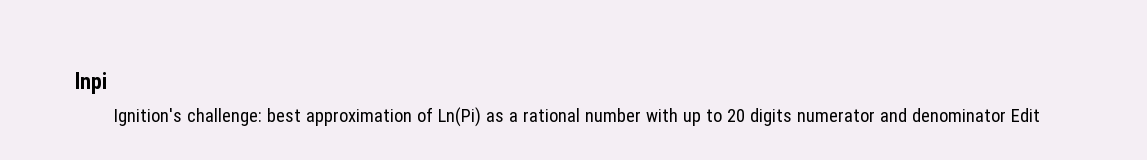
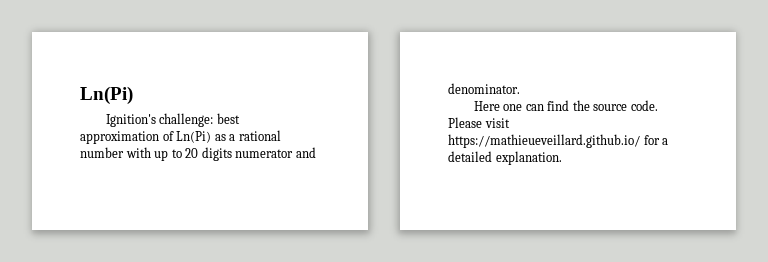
[75,72,107,94] lnpi -> [80,86,133,105] Ln(Pi)
[912,108,1041,122] denominator Edit -> [448,83,520,94] [473,100,658,111] [448,117,510,128] [448,134,669,148] [448,151,562,165] denominator. // Here one can find the source code. Please visit https://mathieueveillard.github.io/ for a detailed explanation.

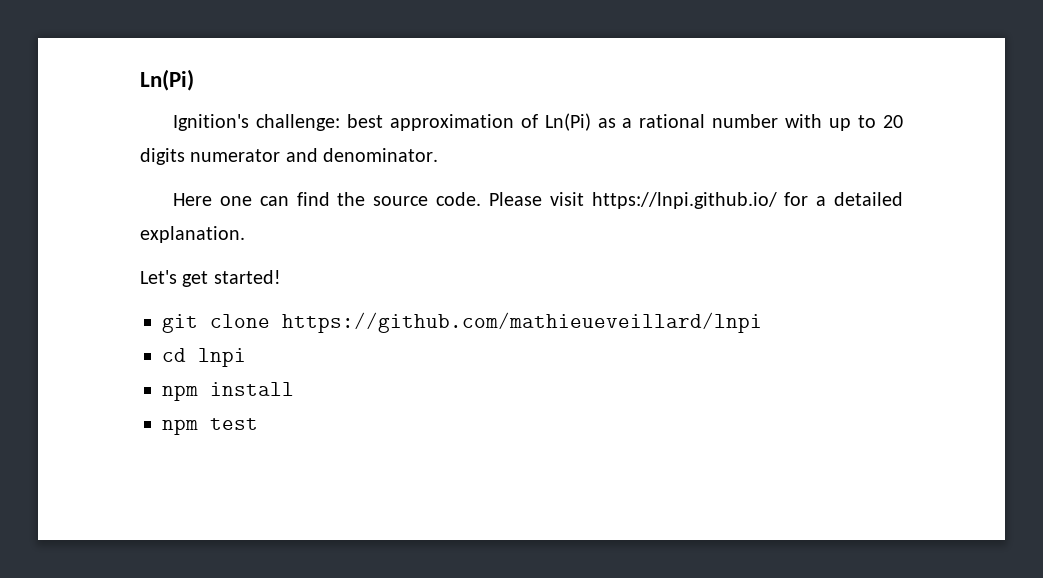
[448,134,640,148] https://mathieueveillard.github.io/ -> [591,192,777,209] https://lnpi.github.io/
(562, 158) none -> [140,270,281,287] [162,312,762,333] [162,348,246,367] [162,382,294,401] [162,418,258,435] // Let's get started! // git clone https://github.com/mathieueveillard/lnpi // cd lnpi // npm install // npm test

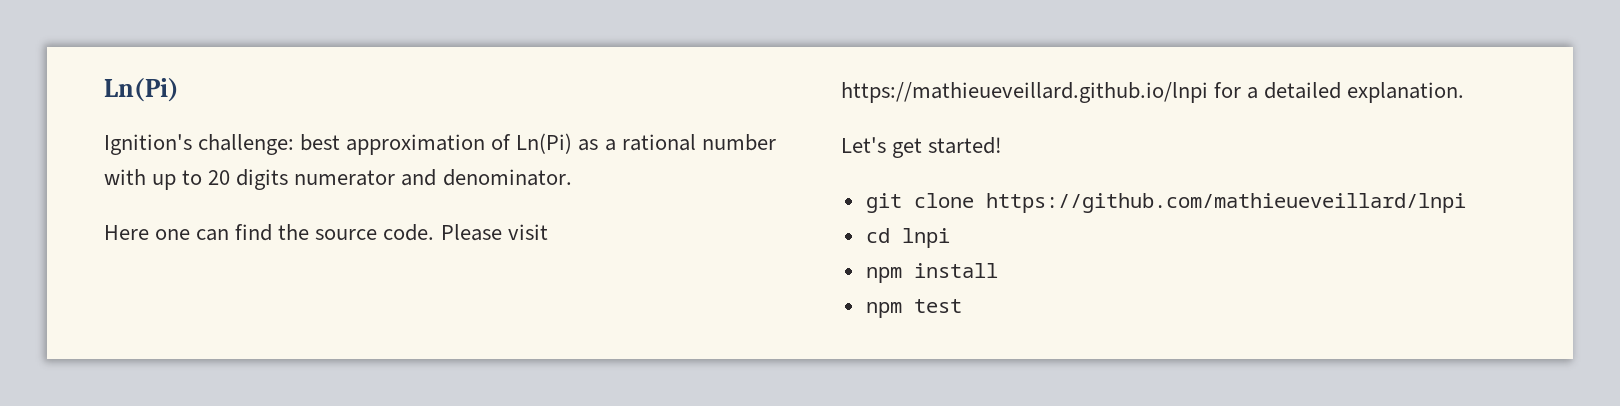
[591,192,777,209] https://lnpi.github.io/ -> [841,82,1208,103] https://mathieueveillard.github.io/lnpi

